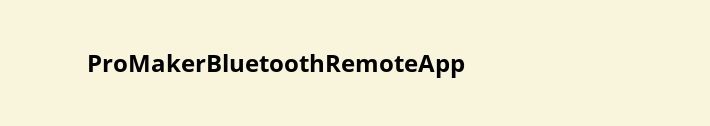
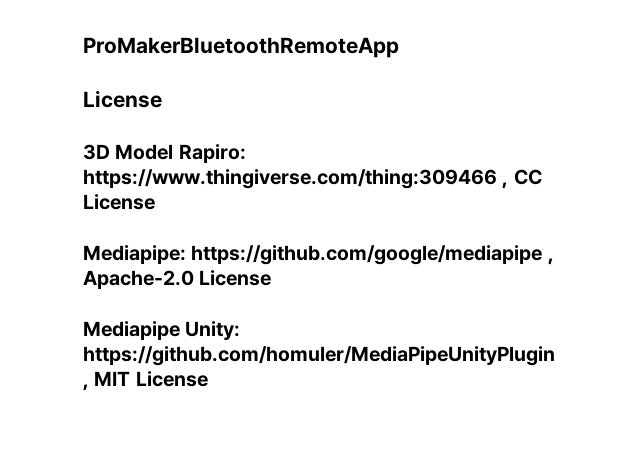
(465, 66) none -> [83,90,162,108] [83,144,246,163] [83,169,542,189] [83,194,155,210] [83,245,554,265] [83,270,272,289] [83,321,241,340] [83,346,555,366] [83,371,208,391] // License // 3D Model Rapiro: https://www.thingiverse.com/thing:309466 , CC License // Mediapipe: https://github.com/google/mediapipe , Apache-2.0 License // Mediapipe Unity: https://github.com/homuler/MediaPipeUnityPlugin , MIT License

